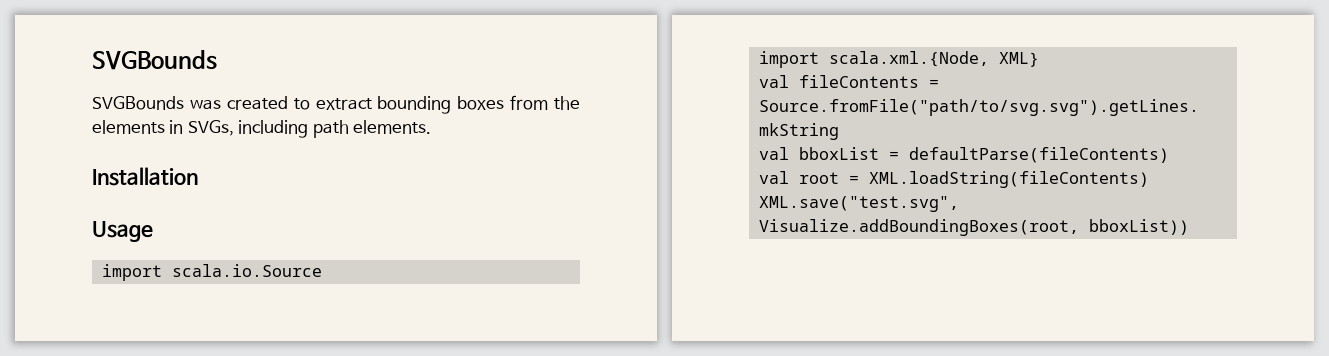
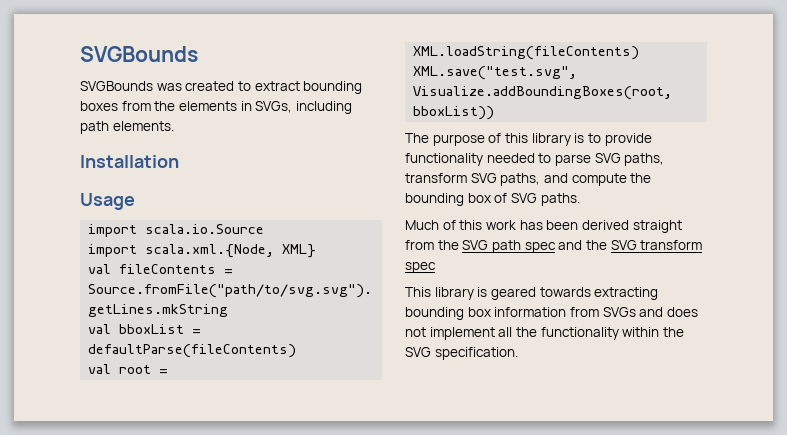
(1189, 227) none -> [405,133,652,146] [405,153,665,166] [405,173,652,186] [405,193,580,206] [405,220,682,233] [405,240,703,253] [405,262,436,273] [405,287,659,300] [405,307,698,320] [405,327,684,340] [405,347,518,360] // The purpose of this library is to provide functionality needed to parse SVG paths, transform SVG paths, and compute the bounding box of SVG paths. // Much of this work has been derived straight from the SVG path spec and the SVG transform spec // This library is geared towards extracting bounding box information from SVGs and does not implement all the functionality within the SVG specification.

